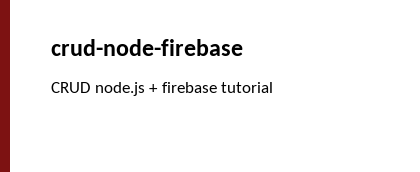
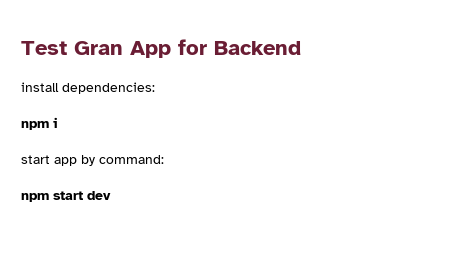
[51,39,243,56] [51,82,274,96] crud-node-firebase // CRUD node.js + firebase tutorial -> [21,39,301,58] [21,82,155,94] [21,117,57,130] [21,155,164,166] [21,191,111,202] Test Gran App for Backend // install dependencies: // npm i // start app by command: // npm start dev

